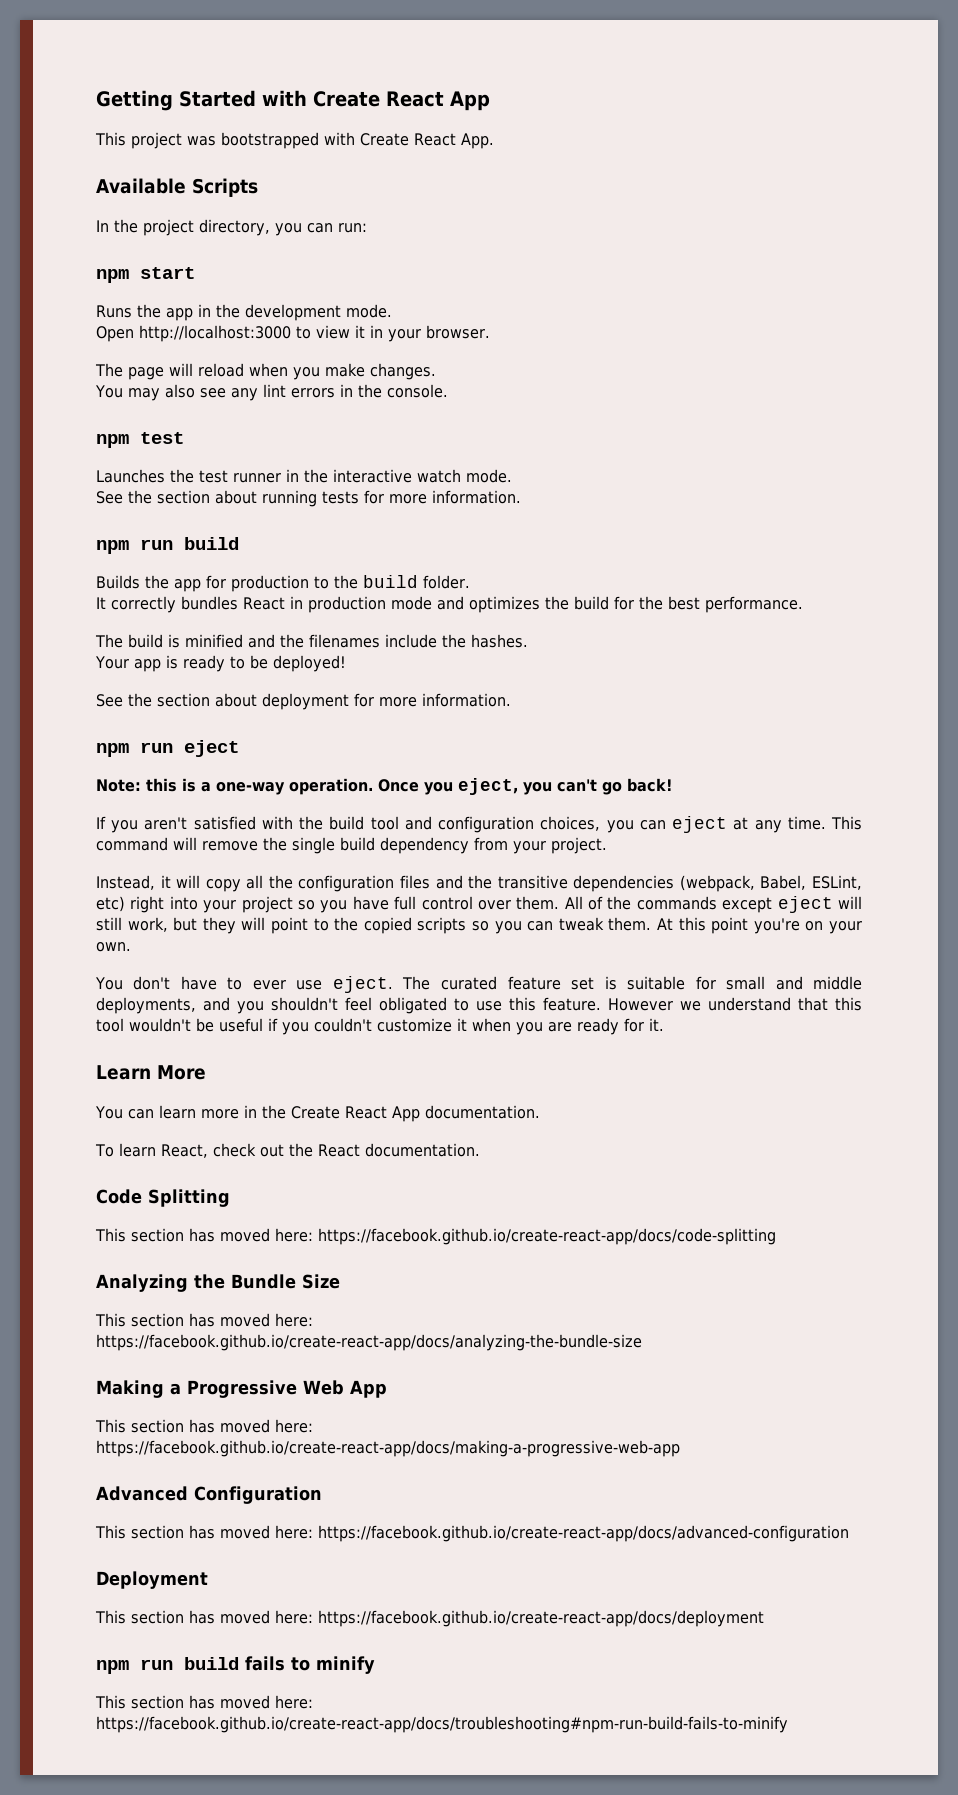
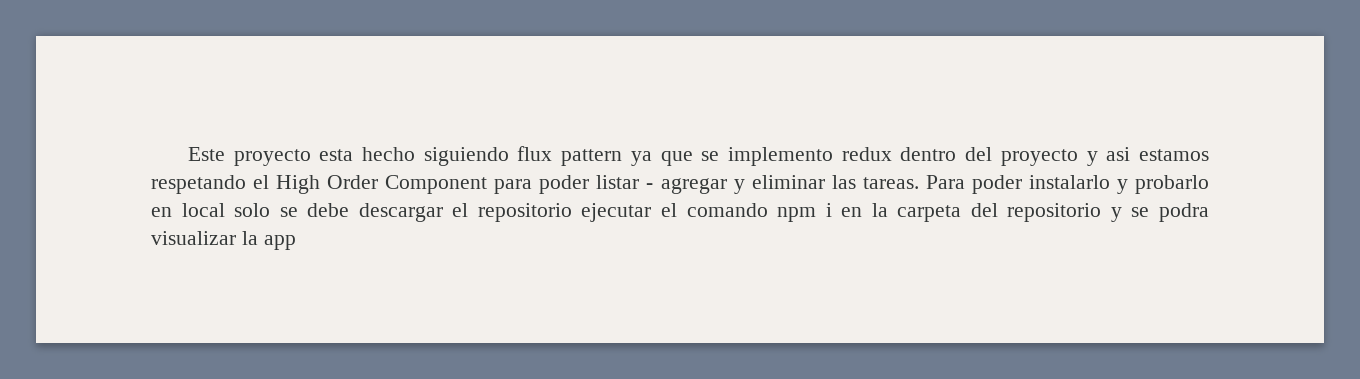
[96,90,490,111] [95,132,494,149] [96,178,258,197] [96,219,367,236] [96,267,195,283] [96,304,392,321] [96,325,490,342] [95,363,436,380] [95,384,448,401] [96,432,184,448] [96,469,512,483] [96,490,521,507] [96,537,239,554] [96,575,470,592] [96,596,803,613] [95,634,528,648] [95,655,346,672] [96,693,511,710] [96,740,239,757] [96,778,673,795] [96,816,863,833] [96,837,607,854] [96,875,862,892] [96,896,863,913] [96,917,863,934] [96,942,131,952] [95,976,862,993] [96,997,862,1014] [96,1018,664,1035] [96,1065,206,1080] [95,1105,540,1122] [95,1143,480,1158] [96,1189,230,1207] [95,1228,776,1245] [96,1274,340,1292] [95,1313,313,1327] [96,1334,642,1351] [96,1380,387,1398] [95,1419,313,1433] [96,1440,680,1457] [96,1486,322,1504] [95,1525,849,1542] [96,1571,208,1589] [95,1610,764,1627] [96,1656,375,1674] [95,1695,313,1709] [96,1716,788,1733] Getting Started with Create React App // This project was bootstrapped with Create React App. // Available Scripts // In the project directory, you can run: // npm start // Runs the app in the development mode. // Open http://localhost:3000 to view it in your browser. // The page will reload when you make changes. // You may also see any lint errors in the console. // npm test // Launches the test runner in the interactive watch mode. // See the section about running tests for more information. // npm run build // Builds the app for production to the build folder. // It correctly bundles React in production mode and optimizes the build for the best performance. // The build is minified and the filenames include the hashes. // Your app is ready to be deployed! // See the section about deployment for more information. // npm run eject // Note: this is a one-way operation. Once you eject, you can't go back! // If you aren't satisfied with the build tool and configuration choices, you can eject at any time. This command will remove the single build dependency from your project. // Instead, it will copy all the configuration files and the transitive dependencies (webpack, Babel, ESLint, etc) right into your project so you have full control over them. All of the commands except eject will still work, but they will point to the copied scripts so you can tweak them. At this point you're on your own. // You don't have to ever use eject. The curated feature set is suitable for small and middle deployments, and you shouldn't feel obligated to use this feature. However we understand that this tool wouldn't be useful if you couldn't customize it when you are ready for it. // Learn More // You can learn more in the Create React App documentation. // To learn React, check out the React documentation. // Code Splitting // This section has moved here: https://facebook.github.io/create-react-app/docs/code-splitting // Analyzing the Bundle Size // This section has moved here: https://facebook.github.io/create-react-app/docs/analyzing-the-bundle-size // Making a Progressive Web App // This section has moved here: https://facebook.github.io/create-react-app/docs/making-a-progressive-web-app // Advanced Configuration // This section has moved here: https://facebook.github.io/create-react-app/docs/advanced-configuration // Deployment // This section has moved here: https://facebook.github.io/create-react-app/docs/deployment // npm run build fails to minify // This section has moved here: https://facebook.github.io/create-react-app/docs/troubleshooting#npm-run-build-fails-to-minify -> [187,146,1209,166] [151,175,1209,194] [151,203,1209,222] [151,231,296,250] Este proyecto esta hecho siguiendo flux pattern ya que se implemento redux dentro del proyecto y asi estamos respetando el High Order Component para poder listar - agregar y eliminar las tareas. Para poder instalarlo y probarlo en local solo se debe descargar el repositorio ejecutar el comando npm i en la carpeta del repositorio y se podra visualizar la app

